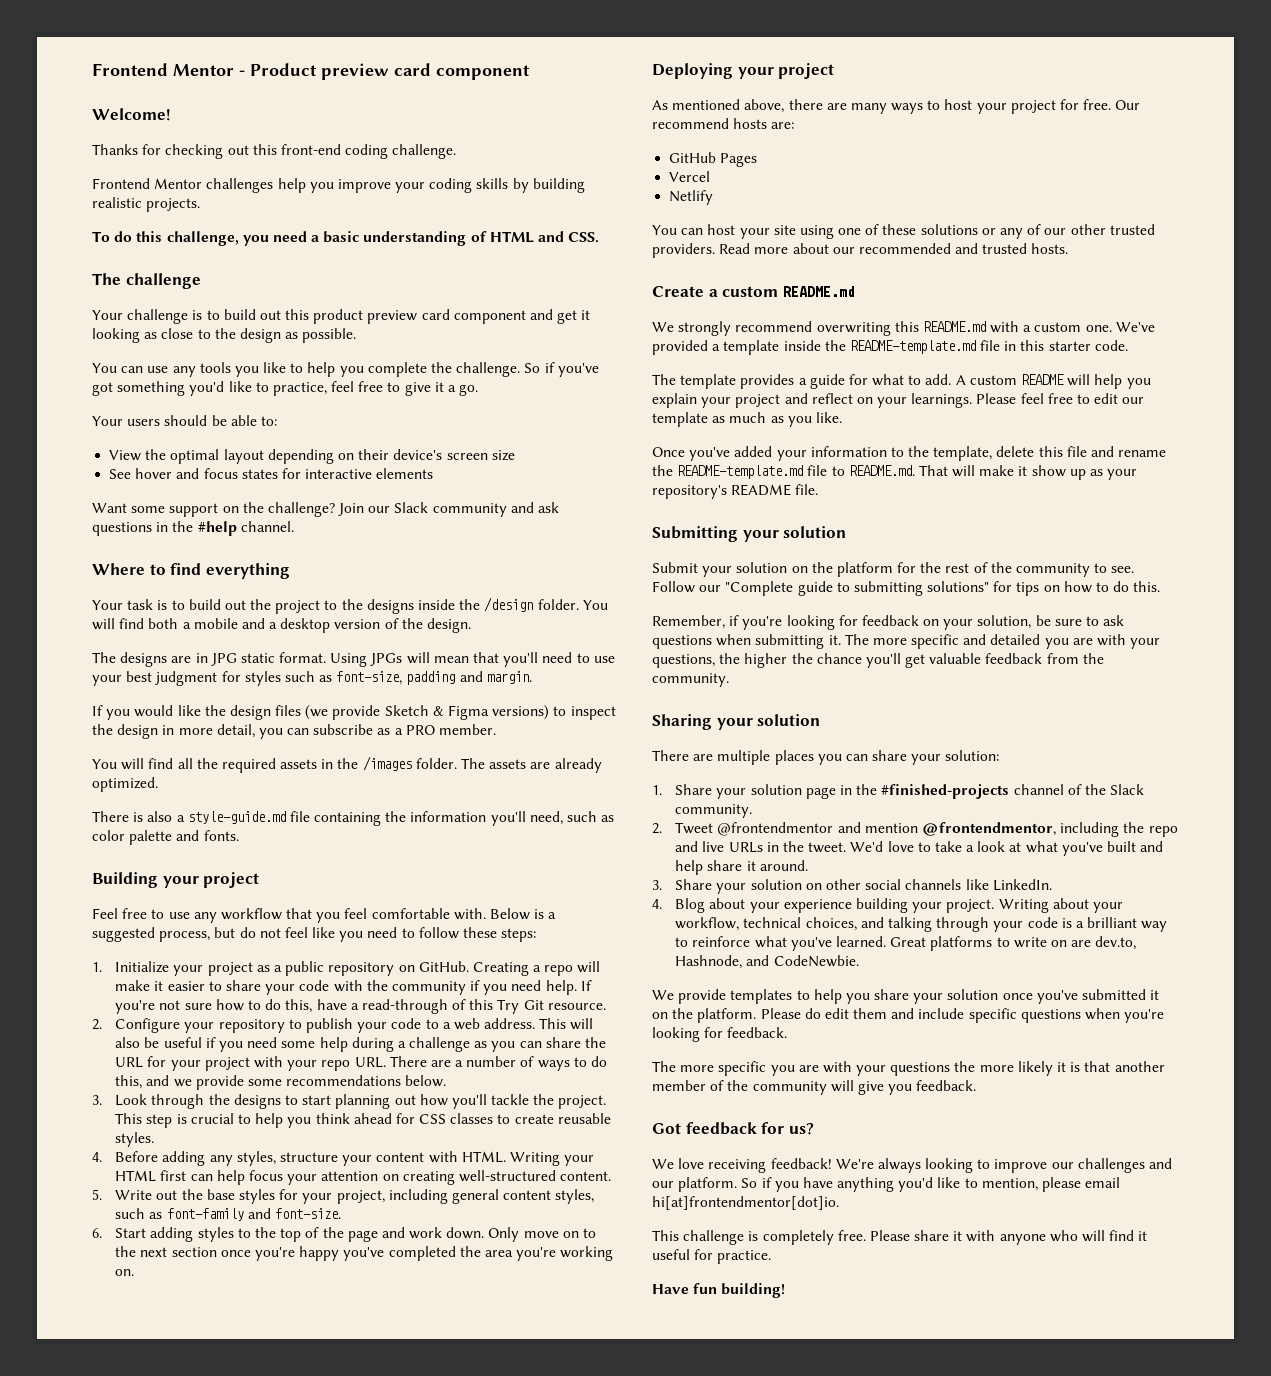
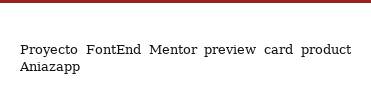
[92,63,530,80] [92,108,171,121] [92,144,457,159] [92,178,585,193] [92,197,201,212] [92,231,600,246] [92,273,201,289] [92,309,591,324] [92,328,357,343] [92,362,599,377] [92,381,479,396] [92,415,277,426] [109,449,515,464] [109,468,434,479] [92,502,560,517] [92,521,294,536] [92,563,290,579] [92,597,608,614] [92,618,472,633] [92,652,615,667] [92,671,532,686] [92,705,616,720] [92,724,497,739] [92,756,602,773] [92,777,158,792] [92,811,615,826] [92,830,239,845] [92,872,260,888] [92,908,557,923] [92,927,537,942] [92,961,601,976] [115,980,592,995] [115,999,606,1014] [92,1018,594,1033] [115,1037,606,1052] [115,1056,607,1071] [115,1075,447,1090] [92,1094,607,1109] [115,1113,611,1128] [115,1132,155,1147] [92,1151,595,1166] [115,1170,612,1185] [92,1189,595,1204] [115,1208,341,1221] [92,1227,596,1242] [115,1246,614,1261] [115,1269,135,1276] [652,63,835,79] [652,99,1141,114] [652,118,795,129] [669,152,758,167] [669,171,711,182] [669,190,714,205] [652,224,1155,239] [652,243,1069,258] [652,286,855,297] [652,321,1155,336] [652,340,1128,355] [652,374,1151,389] [652,393,1145,408] [652,412,842,427] [652,446,1167,461] [652,465,1138,480] [652,484,819,499] [652,526,847,542] [652,562,1135,577] [652,581,1161,596] [652,615,1125,630] [652,634,1161,649] [652,653,1104,668] [652,673,729,687] [652,714,821,730] [652,750,1000,765] [652,784,1145,799] [675,804,753,818] [652,822,1178,837] [675,841,1164,856] [675,860,808,875] [652,879,1052,894] [652,898,1123,913] [675,917,1168,932] [675,936,1137,951] [675,955,859,969] [652,989,1160,1004] [652,1008,1165,1023] [652,1027,788,1042] [652,1061,1165,1076] [652,1080,977,1095] [652,1122,814,1135] [652,1158,1173,1173] [652,1177,1121,1192] [652,1196,839,1210] [652,1230,1148,1245] [652,1249,772,1264] [652,1283,786,1298] Frontend Mentor - Product preview card component // Welcome! // Thanks for checking out this front-end coding challenge. // Frontend Mentor challenges help you improve your coding skills by building realistic projects. // To do this challenge, you need a basic understanding of HTML and CSS. // The challenge // Your challenge is to build out this product preview card component and get it looking as close to the design as possible. // You can use any tools you like to help you complete the challenge. So if you've got something you'd like to practice, feel free to give it a go. // Your users should be able to: // View the optimal layout depending on their device's screen size // See hover and focus states for interactive elements // Want some support on the challenge? Join our Slack community and ask questions in the #help channel. // Where to find everything // Your task is to build out the project to the designs inside the /design folder. You will find both a mobile and a desktop version of the design. // The designs are in JPG static format. Using JPGs will mean that you'll need to use your best judgment for styles such as font-size, padding and margin. // If you would like the design files (we provide Sketch & Figma versions) to inspect the design in more detail, you can subscribe as a PRO member. // You will find all the required assets in the /images folder. The assets are already optimized. // There is also a style-guide.md file containing the information you'll need, such as color palette and fonts. // Building your project // Feel free to use any workflow that you feel comfortable with. Below is a suggested process, but do not feel like you need to follow these steps: // 1. Initialize your project as a public repository on GitHub. Creating a repo will make it easier to share your code with the community if you need help. If you're not sure how to do this, have a read-through of this Try Git resource. // 2. Configure your repository to publish your code to a web address. This will also be useful if you need some help during a challenge as you can share the URL for your project with your repo URL. There are a number of ways to do this, and we provide some recommendations below. // 3. Look through the designs to start planning out how you'll tackle the project. This step is crucial to help you think ahead for CSS classes to create reusable styles. // 4. Before adding any styles, structure your content with HTML. Writing your HTML first can help focus your attention on creating well-structured content. // 5. Write out the base styles for your project, including general content styles, such as font-family and font-size. // 6. Start adding styles to the top of the page and work down. Only move on to the next section once you're happy you've completed the area you're working on. // Deploying your project // As mentioned above, there are many ways to host your project for free. Our recommend hosts are: // GitHub Pages // Vercel // Netlify // You can host your site using one of these solutions or any of our other trusted providers. Read more about our recommended and trusted hosts. // Create a custom README.md // We strongly recommend overwriting this README.md with a custom one. We've provided a template inside the README-template.md file in this starter code. // The template provides a guide for what to add. A custom README will help you explain your project and reflect on your learnings. Please feel free to edit our template as much as you like. // Once you've added your information to the template, delete this file and rename the README-template.md file to README.md. That will make it show up as your repository's README file. // Submitting your solution // Submit your solution on the platform for the rest of the community to see. Follow our "Complete guide to submitting solutions" for tips on how to do this. // Remember, if you're looking for feedback on your solution, be sure to ask questions when submitting it. The more specific and detailed you are with your questions, the higher the chance you'll get valuable feedback from the community. // Sharing your solution // There are multiple places you can share your solution: // 1. Share your solution page in the #finished-projects channel of the Slack community. // 2. Tweet @frontendmentor and mention @frontendmentor, including the repo and live URLs in the tweet. We'd love to take a look at what you've built and help share it around. // 3. Share your solution on other social channels like LinkedIn. // 4. Blog about your experience building your project. Writing about your workflow, technical choices, and talking through your code is a brilliant way to reinforce what you've learned. Great platforms to write on are dev.to, Hashnode, and CodeNewbie. // We provide templates to help you share your solution once you've submitted it on the platform. Please do edit them and include specific questions when you're looking for feedback. // The more specific you are with your questions the more likely it is that another member of the community will give you feedback. // Got feedback for us? // We love receiving feedback! We're always looking to improve our challenges and our platform. So if you have anything you'd like to mention, please email hi[at]frontendmentor[dot]io. // This challenge is completely free. Please share it with anyone who will find it useful for practice. // Have fun building! -> [20,44,353,57] [19,62,80,74] Proyecto FontEnd Mentor preview card product Aniazapp

